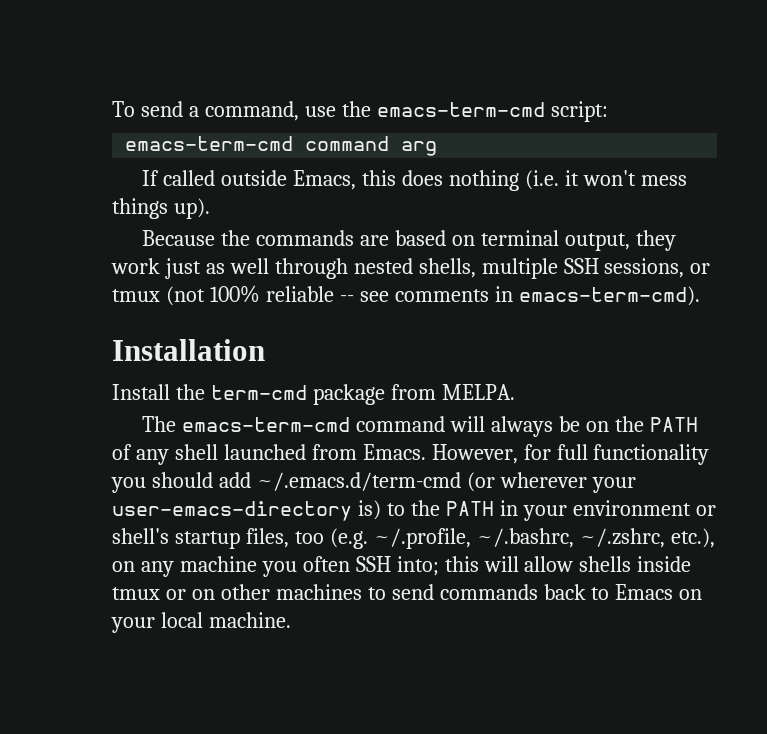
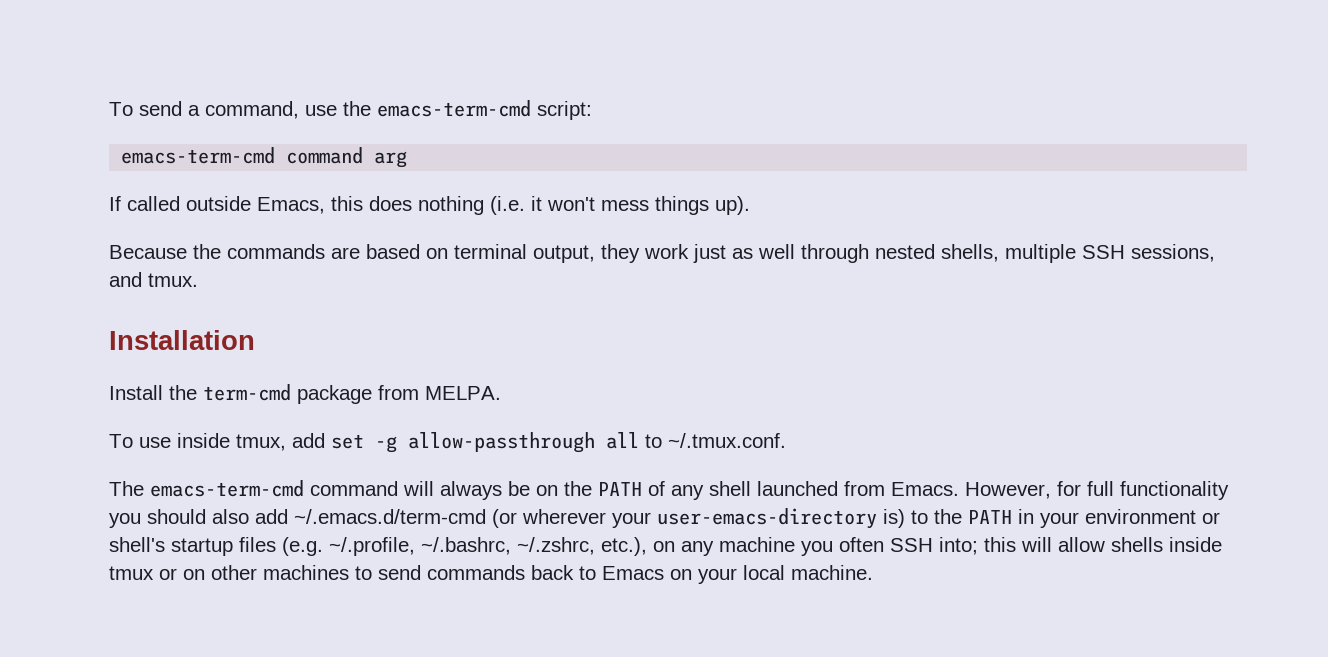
[690,263,711,274] [112,285,700,306] or tmux (not 100% reliable -- see comments in emacs-term-cmd). -> [109,272,198,287] and tmux.
(515, 392) none -> [109,432,786,453] // To use inside tmux, add set -g allow-passthrough all to ~/.tmux.conf.
(213, 480) none -> [212,509,249,524] also
[245,528,324,548] files, too -> [239,537,276,552] files

